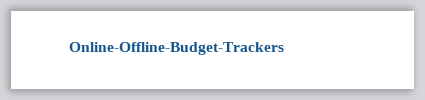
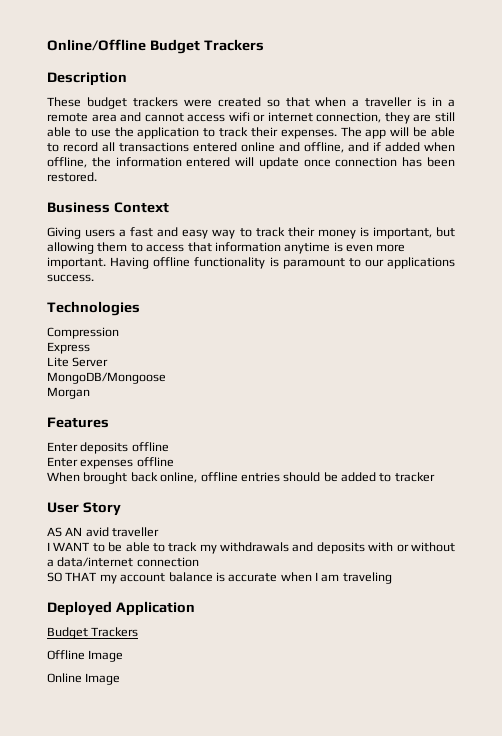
[69,42,284,55] Online-Offline-Budget-Trackers -> [47,39,264,54] [47,72,127,86] [47,97,456,109] [47,112,455,124] [47,127,456,139] [47,142,455,153] [47,157,455,169] [47,172,97,182] [47,202,169,213] [47,227,455,239] [47,242,406,254] [47,257,455,269] [47,274,94,282] [47,301,140,316] [47,327,119,339] [47,342,90,354] [47,357,109,367] [47,372,166,384] [47,387,90,399] [47,417,109,428] [47,442,169,454] [47,457,174,469] [47,472,435,484] [47,502,121,516] [47,527,160,537] [47,542,455,554] [47,557,199,567] [47,572,392,584] [47,601,195,616] [47,627,139,639] [47,650,124,662] [47,673,121,685] Online/Offline Budget Trackers // Description // These budget trackers were created so that when a traveller is in a remote area and cannot access wifi or internet connection, they are still able to use the application to track their expenses. The app will be able to record all transactions entered online and offline, and if added when offline, the information entered will update once connection has been restored. // Business Context // Giving users a fast and easy way to track their money is important, but allowing them to access that information anytime is even more important. Having offline functionality is paramount to our applications success. // Technologies // Compression // Express // Lite Server // MongoDB/Mongoose // Morgan // Features // Enter deposits offline // Enter expenses offline // When brought back online, offline entries should be added to tracker // User Story // AS AN avid traveller // I WANT to be able to track my withdrawals and deposits with or without a data/internet connection // SO THAT my account balance is accurate when I am traveling // Deployed Application // Budget Trackers // Offline Image // Online Image

